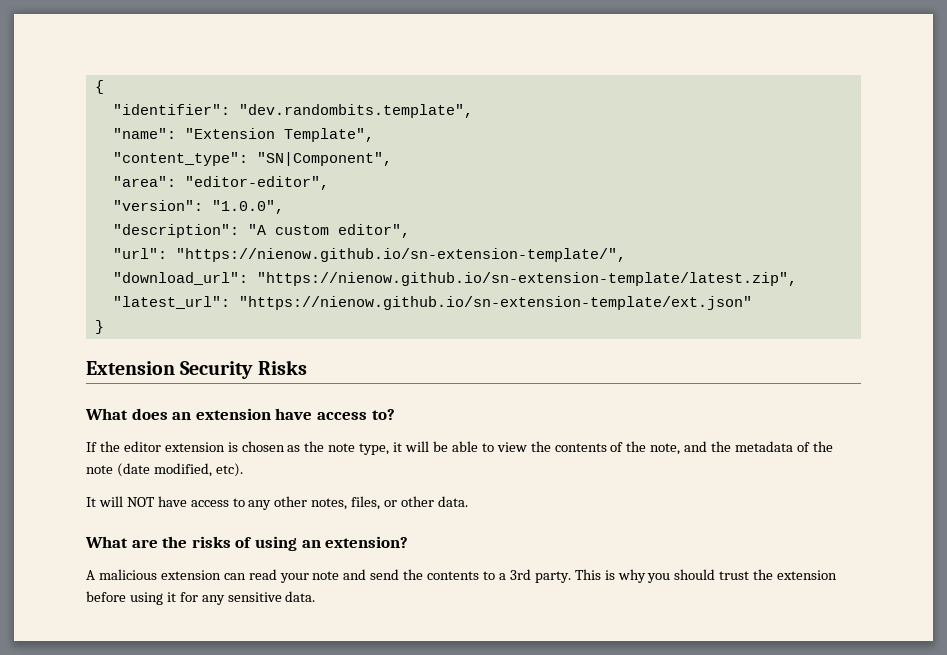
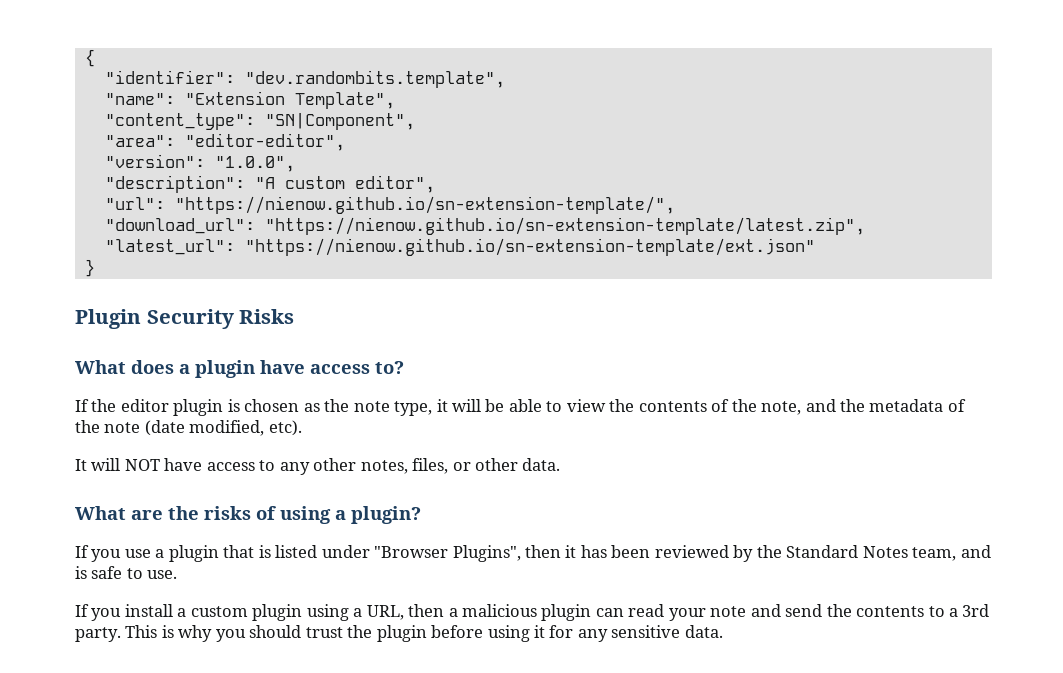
[86,361,175,375] Extension -> [75,309,141,329] Plugin
[172,408,271,420] an extension -> [179,360,255,378] a plugin
[164,442,225,452] extension -> [173,399,224,416] plugin
[301,536,409,548] [86,569,221,580] an extension? // A malicious extension -> [335,506,421,524] [75,545,991,562] [75,566,178,579] [75,604,592,621] a plugin? // If you use a plugin that is listed under "Browser Plugins", then it has been reviewed by the Standard Notes team, and is safe to use. // If you install a custom plugin using a URL, then a malicious plugin
[777,570,838,580] extension -> [376,625,427,642] plugin

